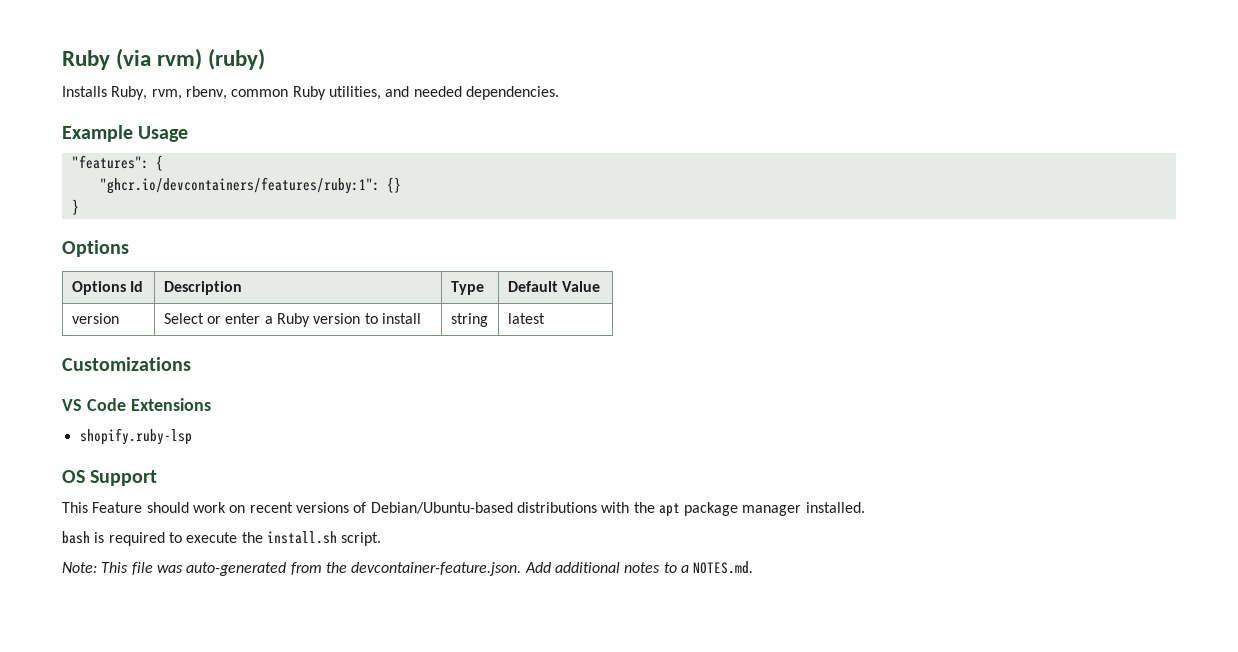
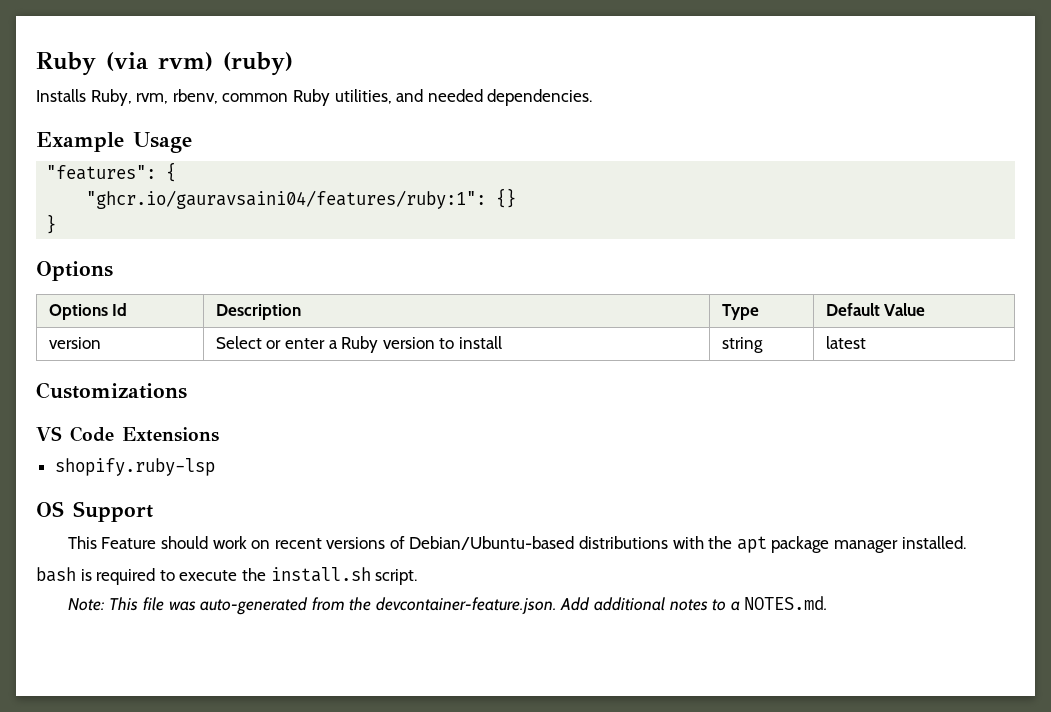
[99,177,380,194] "ghcr.io/devcontainers/features/ruby:1": -> [86,190,487,209] "ghcr.io/gauravsaini04/features/ruby:1":

